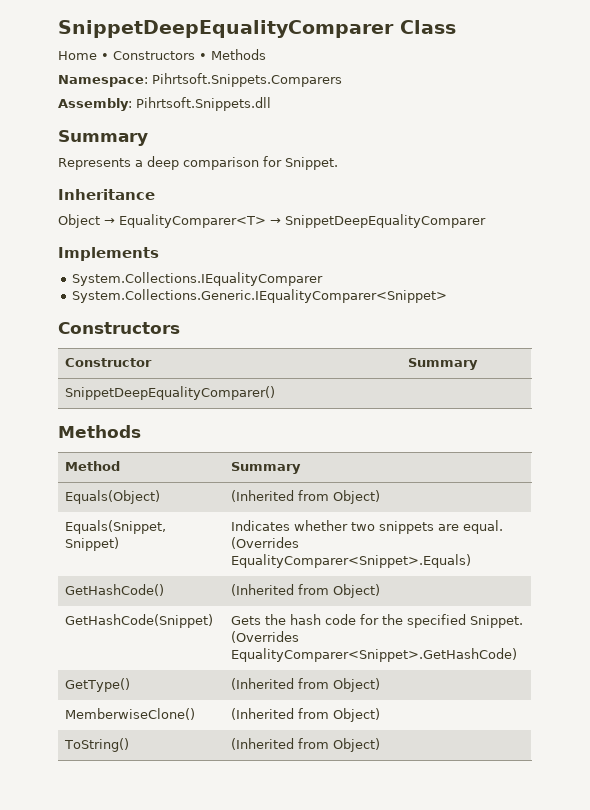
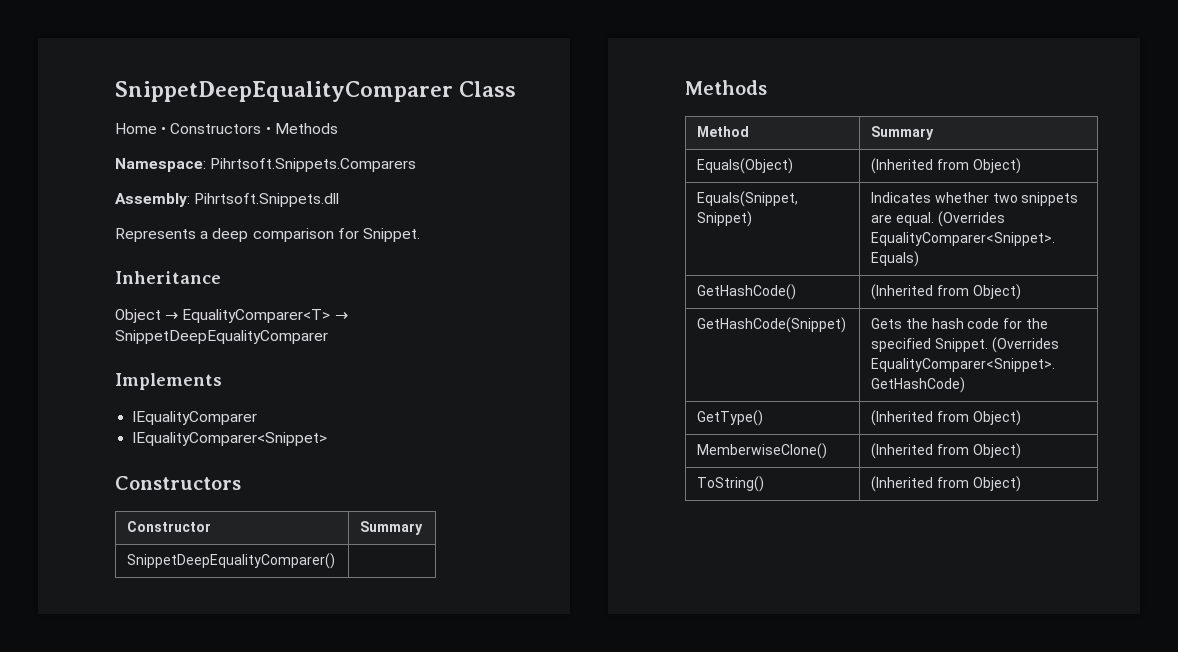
[58,130,148,146] // Summary -> (340, 200) none
[72,272,324,286] [72,289,448,303] System.Collections.IEqualityComparer // System.Collections.Generic.IEqualityComparer<Snippet> -> [132,411,258,425] [132,432,328,446] IEqualityComparer // IEqualityComparer<Snippet>

